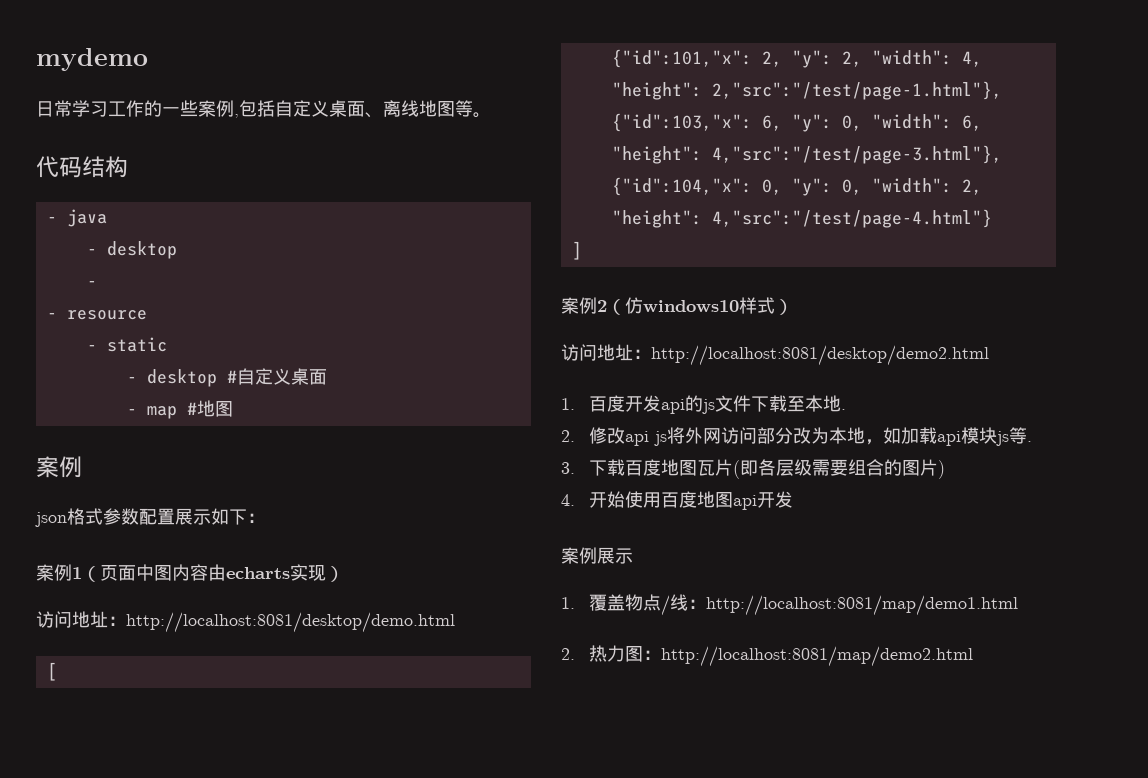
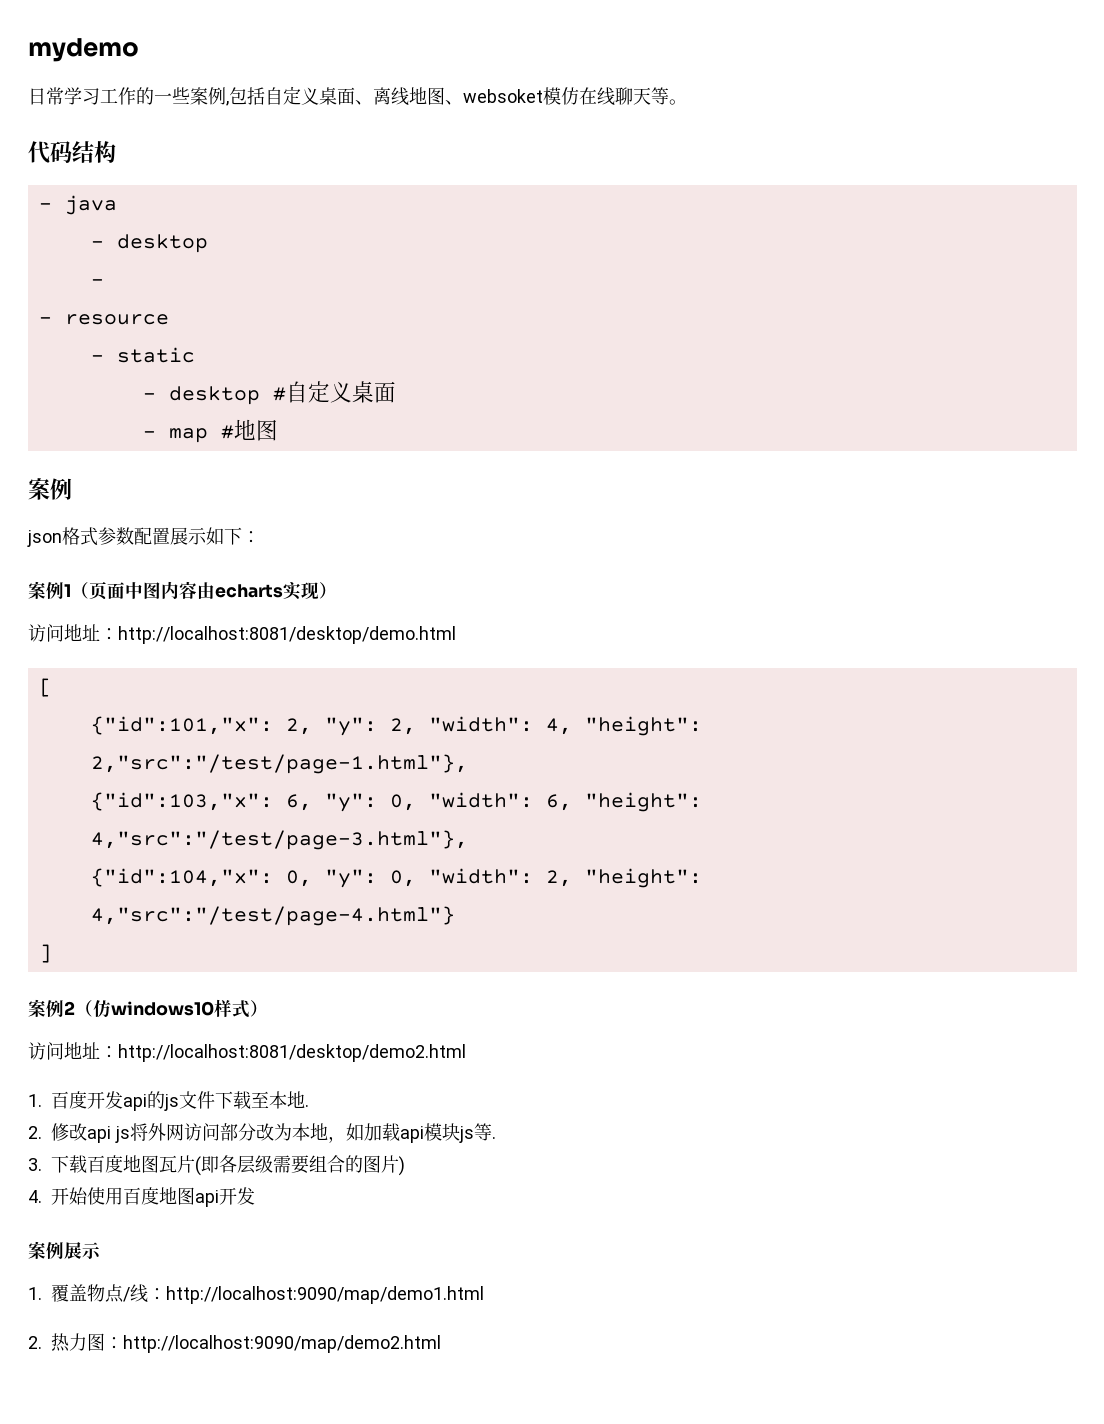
(455, 109) none -> [445,87,651,106] 、websoket模仿在线聊天
[706,595,1019,616] http://localhost:8081/map/demo1.html -> [166,1286,484,1304] http://localhost:9090/map/demo1.html
[661,646,974,667] http://localhost:8081/map/demo2.html -> [123,1335,441,1353] http://localhost:9090/map/demo2.html

